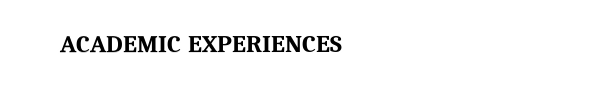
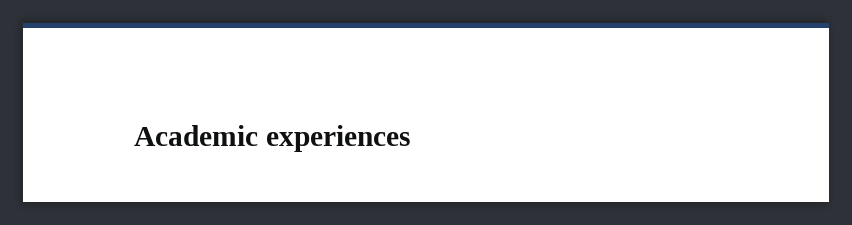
[58,35,343,53] ACADEMIC EXPERIENCES -> [134,125,410,152] Academic experiences

